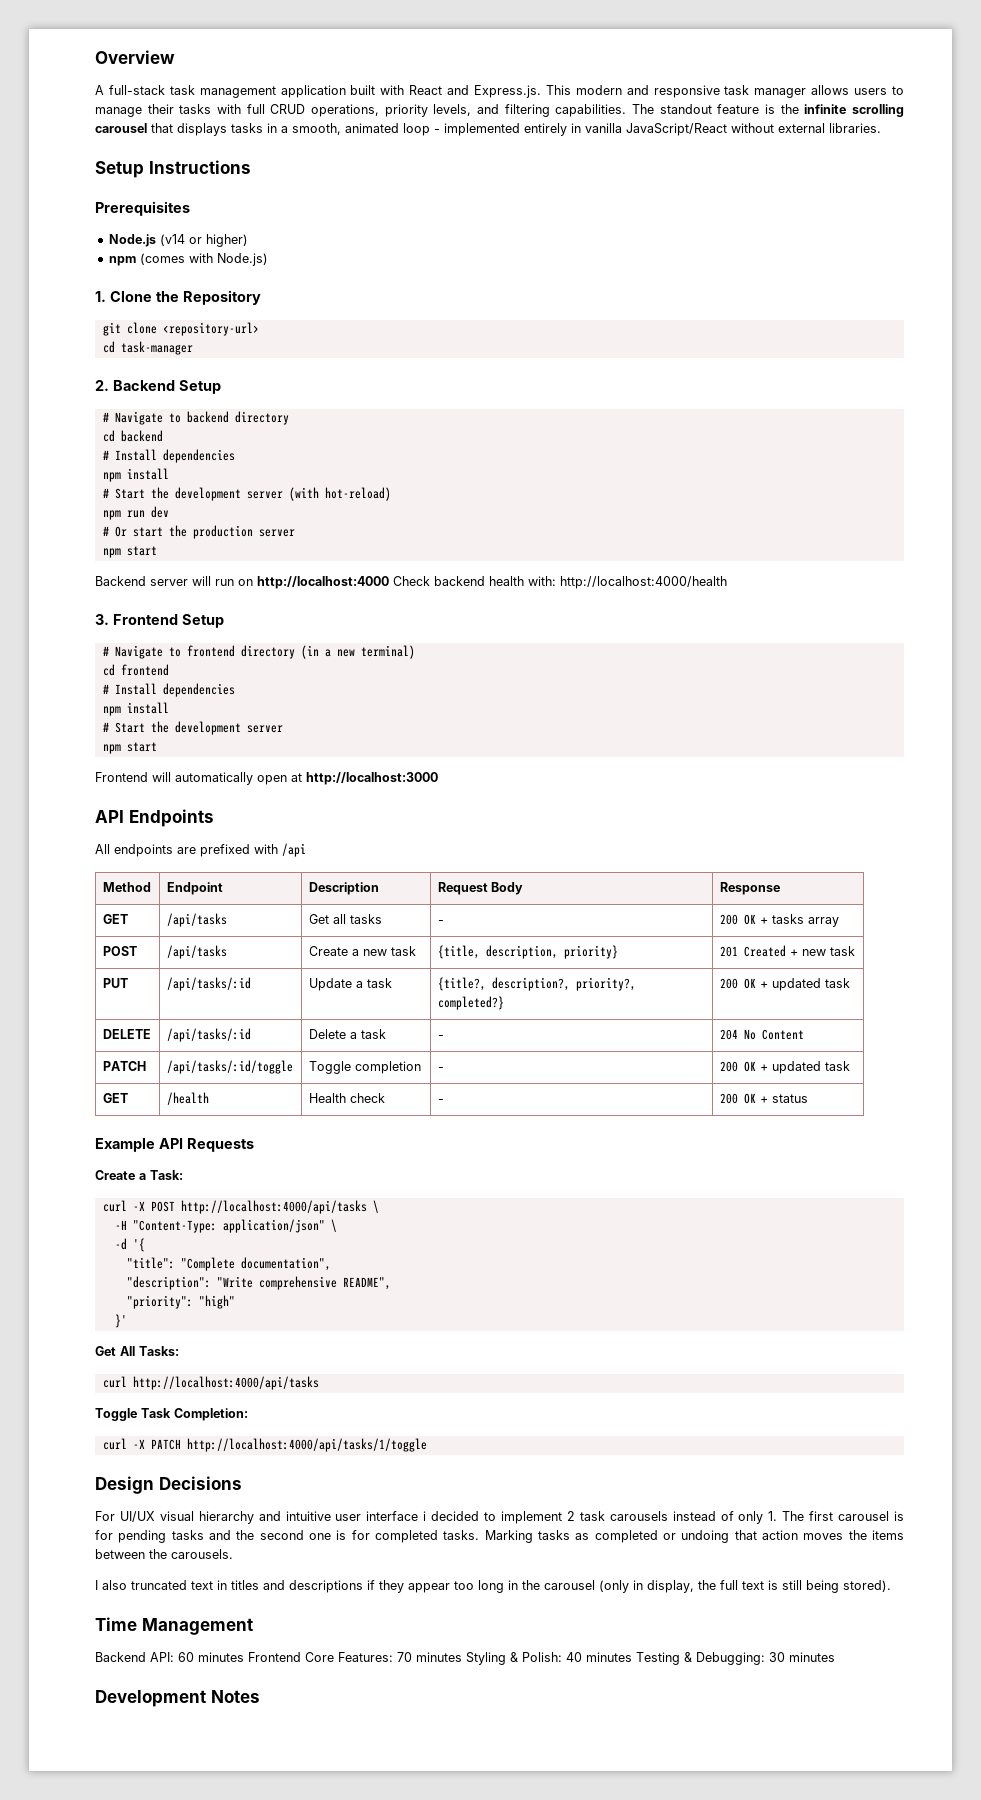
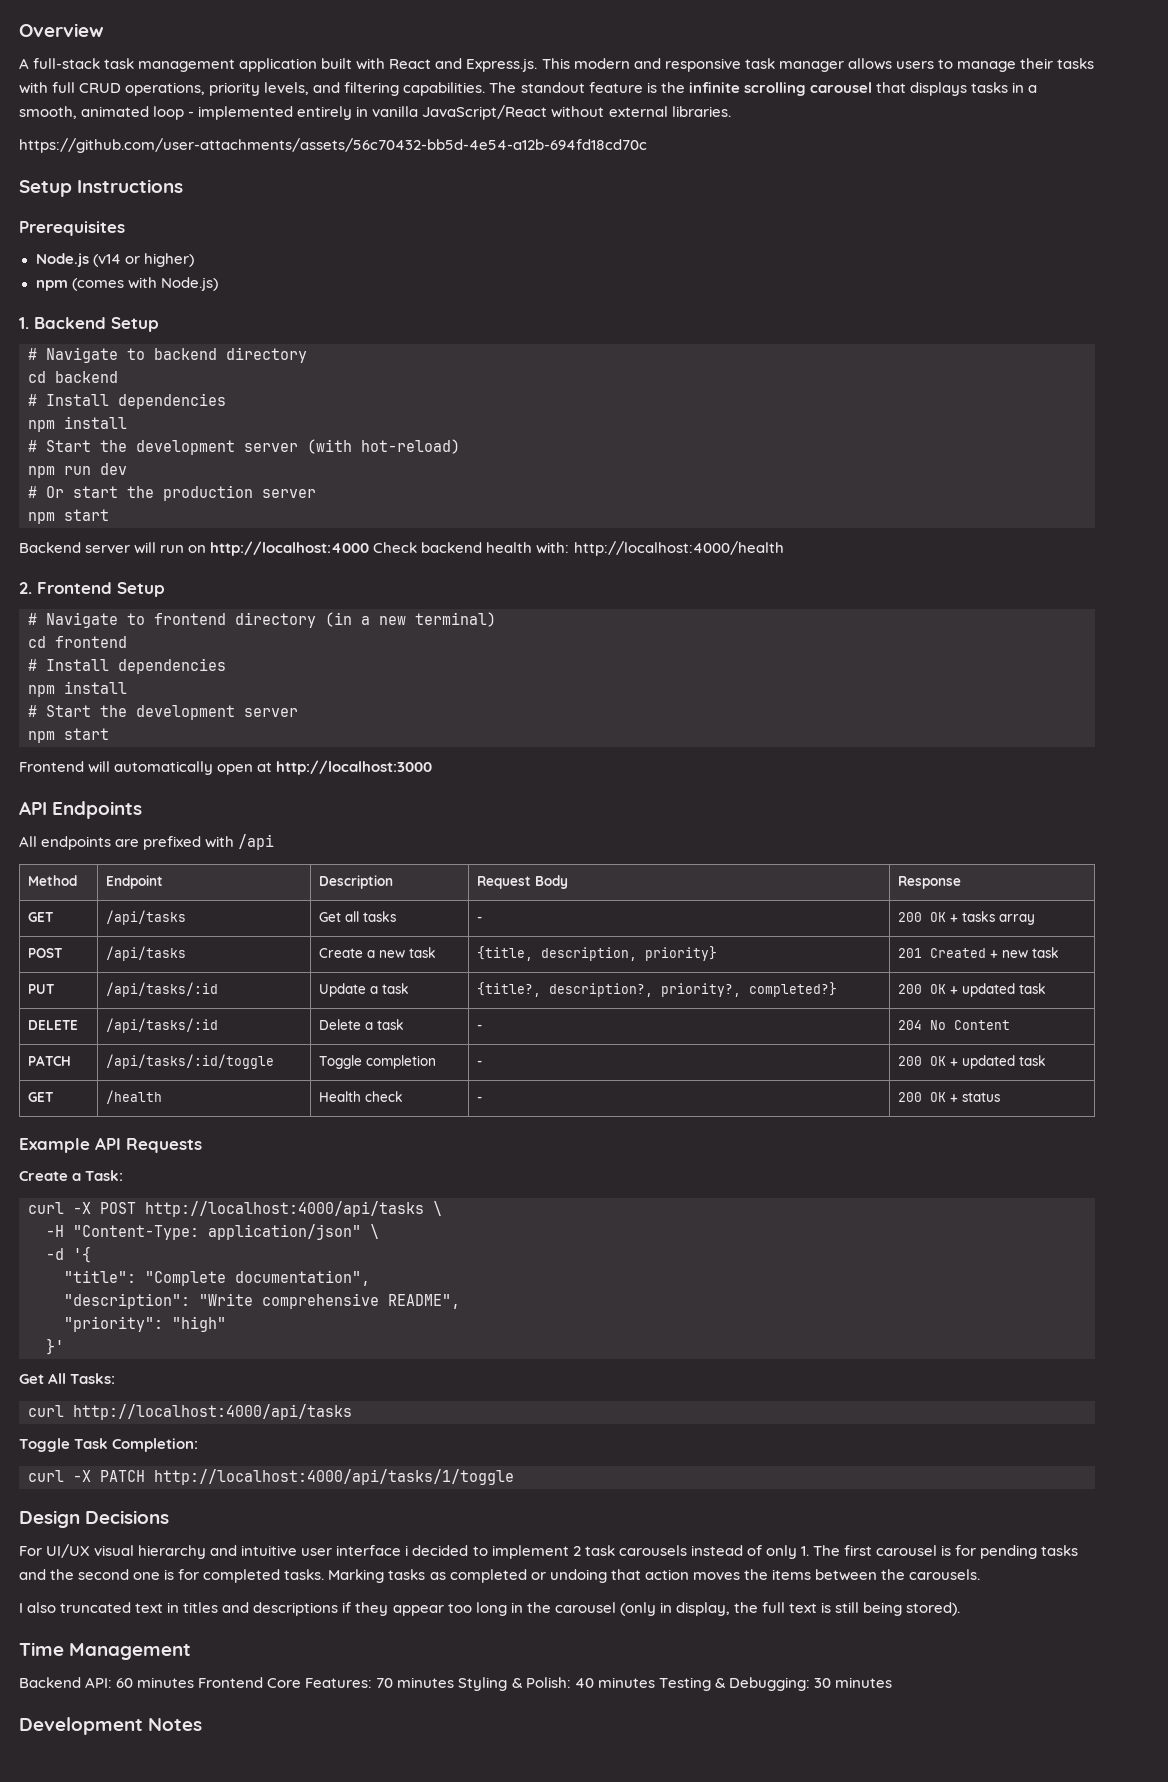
(881, 128) none -> [19,138,647,153] // https://github.com/user-attachments/assets/56c70432-bb5d-4e54-a12b-694fd18cd70c
[109,290,261,305] [102,322,259,336] [102,341,193,355] [95,380,109,391] Clone the Repository // git clone <repository-url> // cd task-manager // 2. -> (29, 323) none
[95,614,109,625] 3. -> [19,582,32,594] 2.

